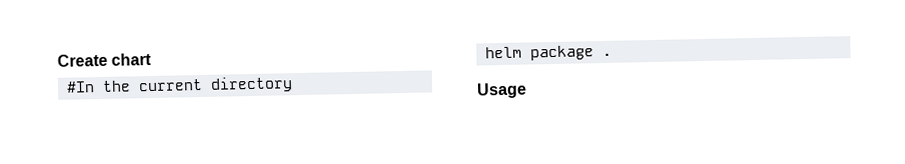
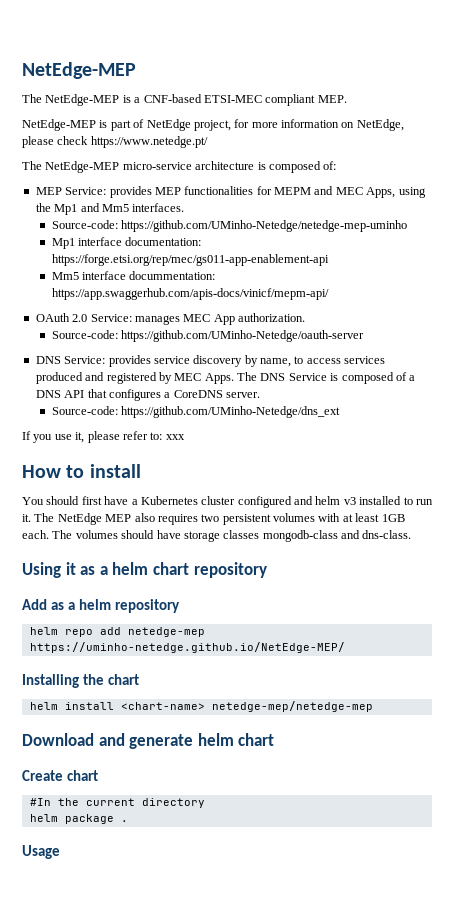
(57, 60) none -> [22,62,136,79] [22,94,347,106] [22,119,404,131] [22,136,208,148] [22,161,337,173] [35,186,426,198] [35,203,185,215] [51,220,407,232] [51,237,202,249] [51,254,329,266] [51,271,216,280] [51,288,329,300] [35,313,305,325] [51,330,364,342] [35,355,386,367] [35,372,416,384] [35,389,260,401] [51,406,340,418] [22,431,185,443] [22,464,141,478] [22,496,433,508] [22,513,405,525] [22,530,412,542] [22,562,267,578] [22,599,180,613] [29,627,205,637] [29,642,345,653] [22,674,139,688] [29,701,373,712] [22,733,275,749] NetEdge-MEP // The NetEdge-MEP is a CNF-based ETSI-MEC compliant MEP. // NetEdge-MEP is part of NetEdge project, for more information on NetEdge, please check https://www.netedge.pt/ // The NetEdge-MEP micro-service architecture is composed of: // MEP Service: provides MEP functionalities for MEPM and MEC Apps, using the Mp1 and Mm5 interfaces. // Source-code: https://github.com/UMinho-Netedge/netedge-mep-uminho // Mp1 interface documentation: https://forge.etsi.org/rep/mec/gs011-app-enablement-api // Mm5 interface docummentation: https://app.swaggerhub.com/apis-docs/vinicf/mepm-api/ // OAuth 2.0 Service: manages MEC App authorization. // Source-code: https://github.com/UMinho-Netedge/oauth-server // DNS Service: provides service discovery by name, to access services produced and registered by MEC Apps. The DNS Service is composed of a DNS API that configures a CoreDNS server. // Source-code: https://github.com/UMinho-Netedge/dns_ext // If you use it, please refer to: xxx // How to install // You should first have a Kubernetes cluster configured and helm v3 installed to run it. The NetEdge MEP also requires two persistent volumes with at least 1GB each. The volumes should have storage classes mongodb-class and dns-class. // Using it as a helm chart repository // Add as a helm repository // helm repo add netedge-mep https://uminho-netedge.github.io/NetEdge-MEP/ // Installing the chart // helm install <chart-name> netedge-mep/netedge-mep // Download and generate helm chart //

